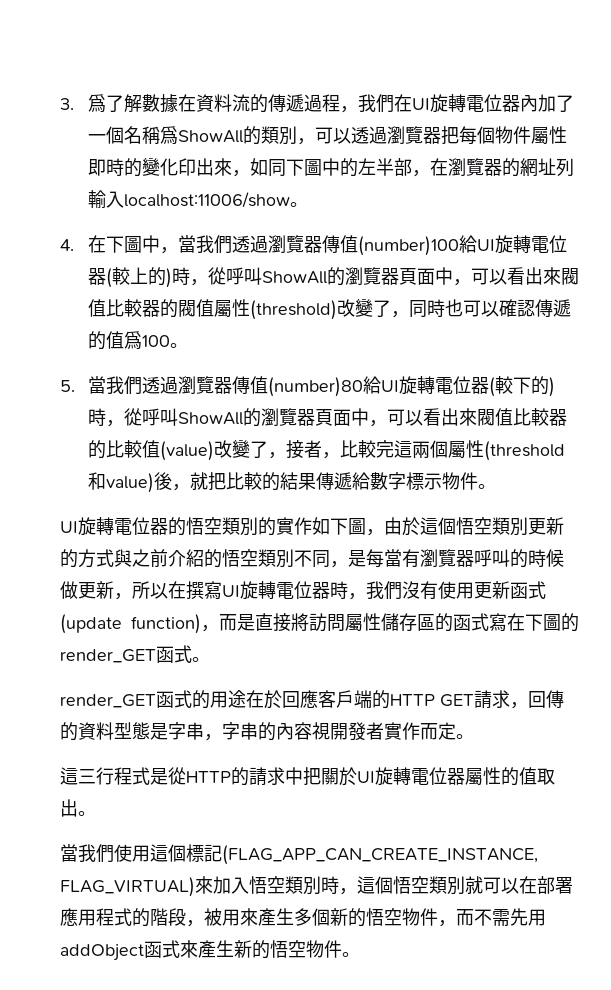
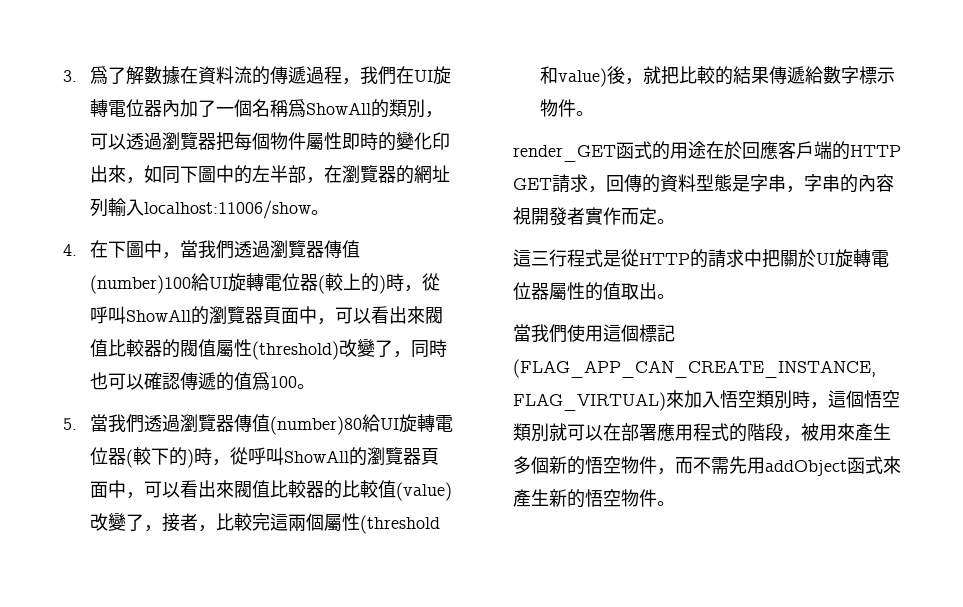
[59,517,564,536] [59,549,564,568] [59,581,546,600] [59,613,579,634] [59,645,210,663] // UI旋轉電位器的悟空類別的實作如下圖，由於這個悟空類別更新的方式與之前介紹的悟空類別不同，是每當有瀏覽器呼叫的時候做更新，所以在撰寫UI旋轉電位器時，我們沒有使用更新函式(update function)，而是直接將訪問屬性儲存區的函式寫在下圖的render_GET函式。 -> (594, 113) none

